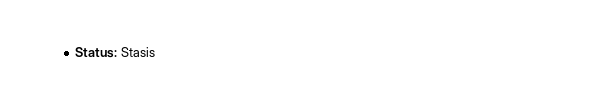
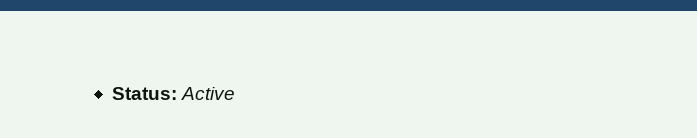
[120,47,155,57] Stasis -> [181,87,236,100] Active

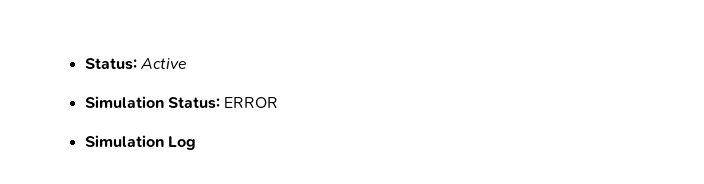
(236, 93) none -> [84,96,279,109] [84,135,196,150] // Simulation Status: ERROR // Simulation Log

